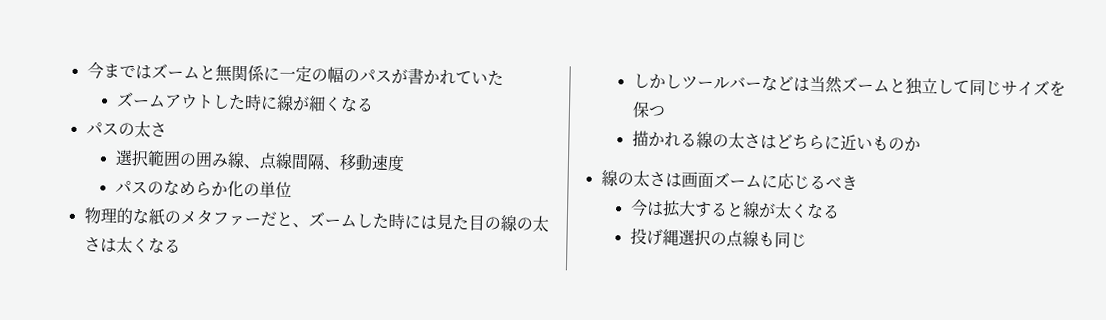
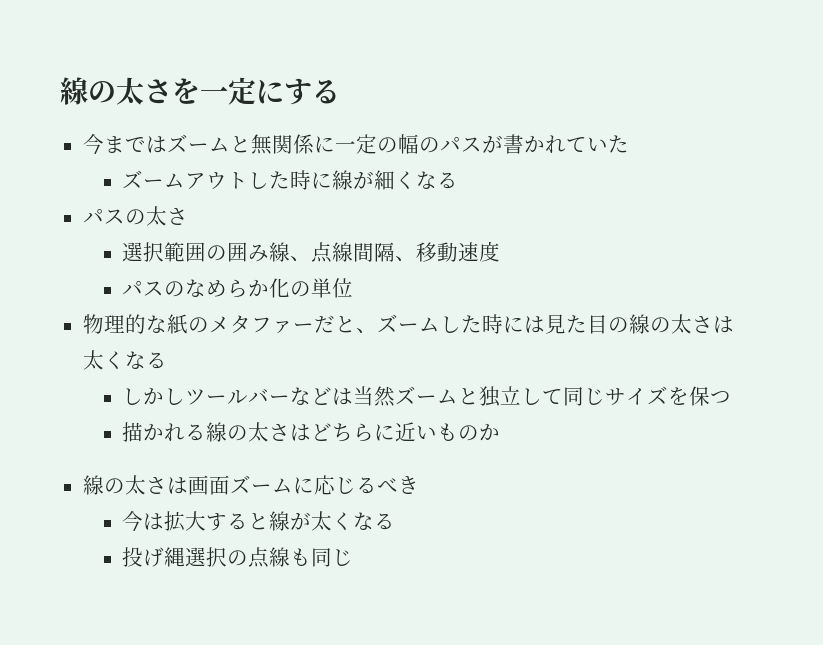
(86, 70) none -> [60,77,340,106] 線の太さを一定にする //

